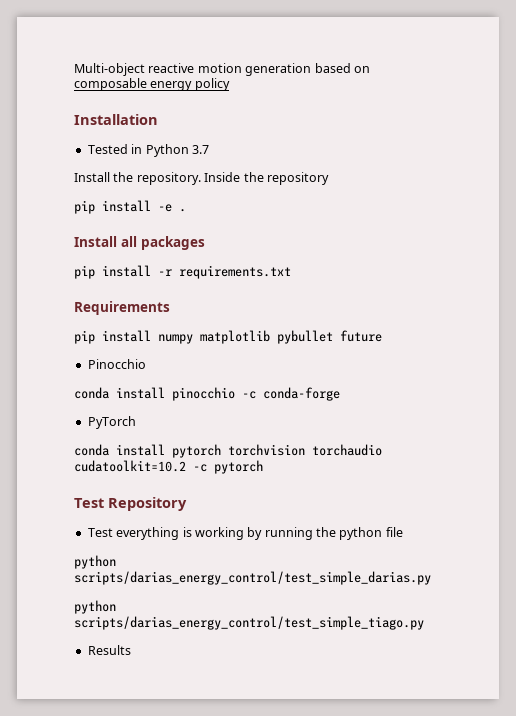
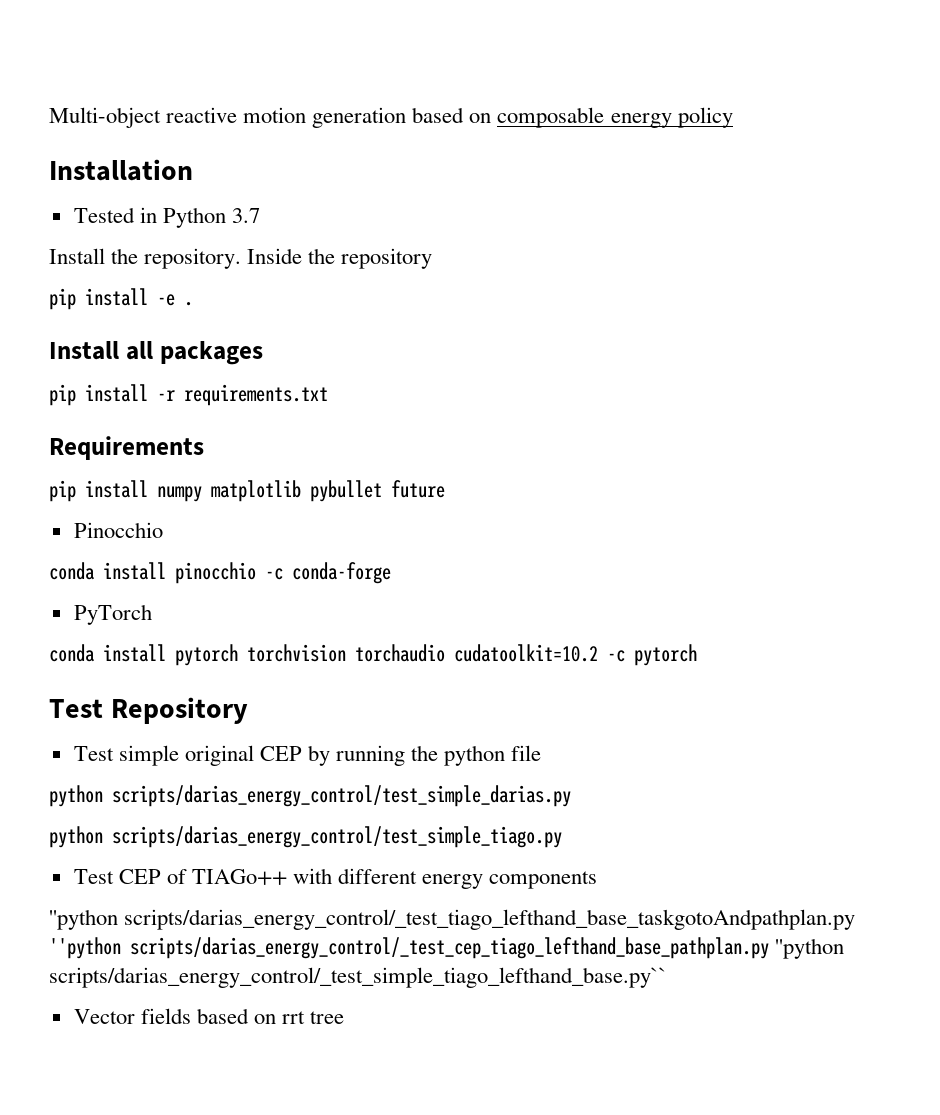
[116,527,244,540] everything is working -> [118,745,302,766] simple original CEP
[87,645,131,655] Results -> [73,868,598,889] [49,909,856,930] [49,937,845,959] [49,967,667,988] [73,1008,345,1024] Test CEP of TIAGo++ with different energy components // ''python scripts/darias_energy_control/_test_tiago_lefthand_base_taskgotoAndpathplan.py ''python scripts/darias_energy_control/_test_cep_tiago_lefthand_base_pathplan.py ''python scripts/darias_energy_control/_test_simple_tiago_lefthand_base.py`` // Vector fields based on rrt tree

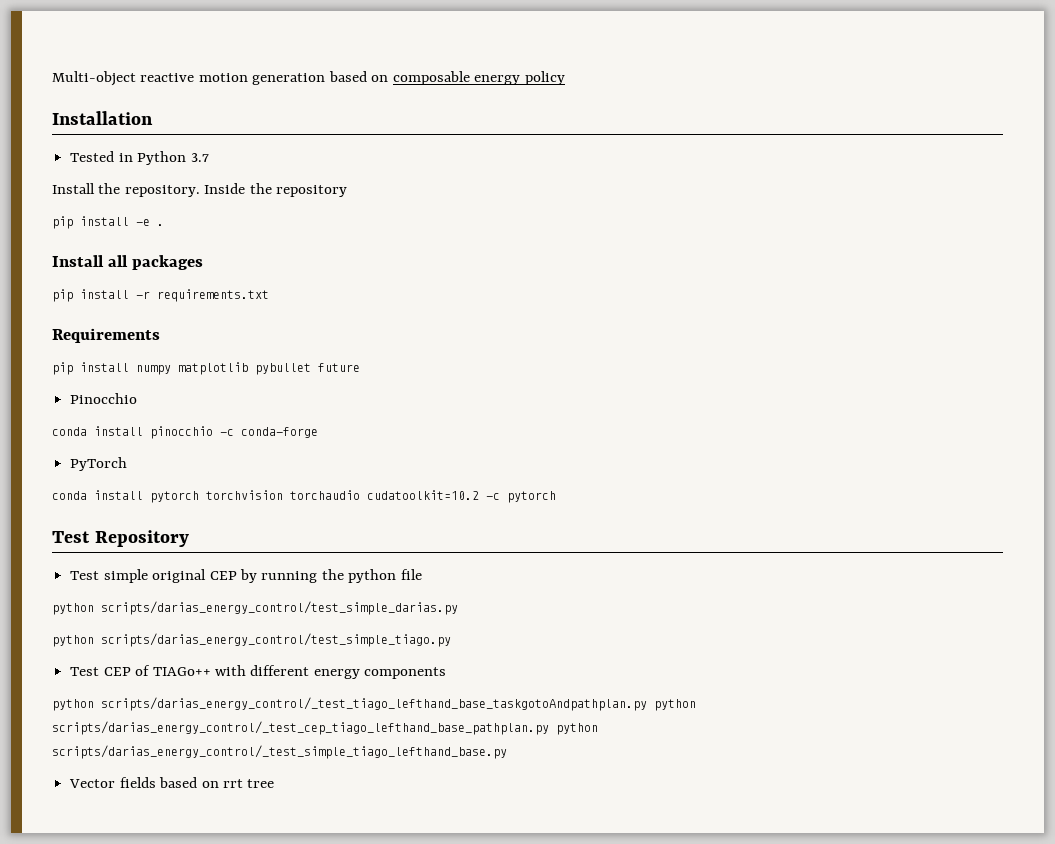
[49,909,856,930] [49,937,845,959] [49,967,667,988] ''python scripts/darias_energy_control/_test_tiago_lefthand_base_taskgotoAndpathplan.py ''python scripts/darias_energy_control/_test_cep_tiago_lefthand_base_pathplan.py ''python scripts/darias_energy_control/_test_simple_tiago_lefthand_base.py`` -> [52,697,696,711] [52,721,598,735] [52,745,507,759] python scripts/darias_energy_control/_test_tiago_lefthand_base_taskgotoAndpathplan.py python scripts/darias_energy_control/_test_cep_tiago_lefthand_base_pathplan.py python scripts/darias_energy_control/_test_simple_tiago_lefthand_base.py

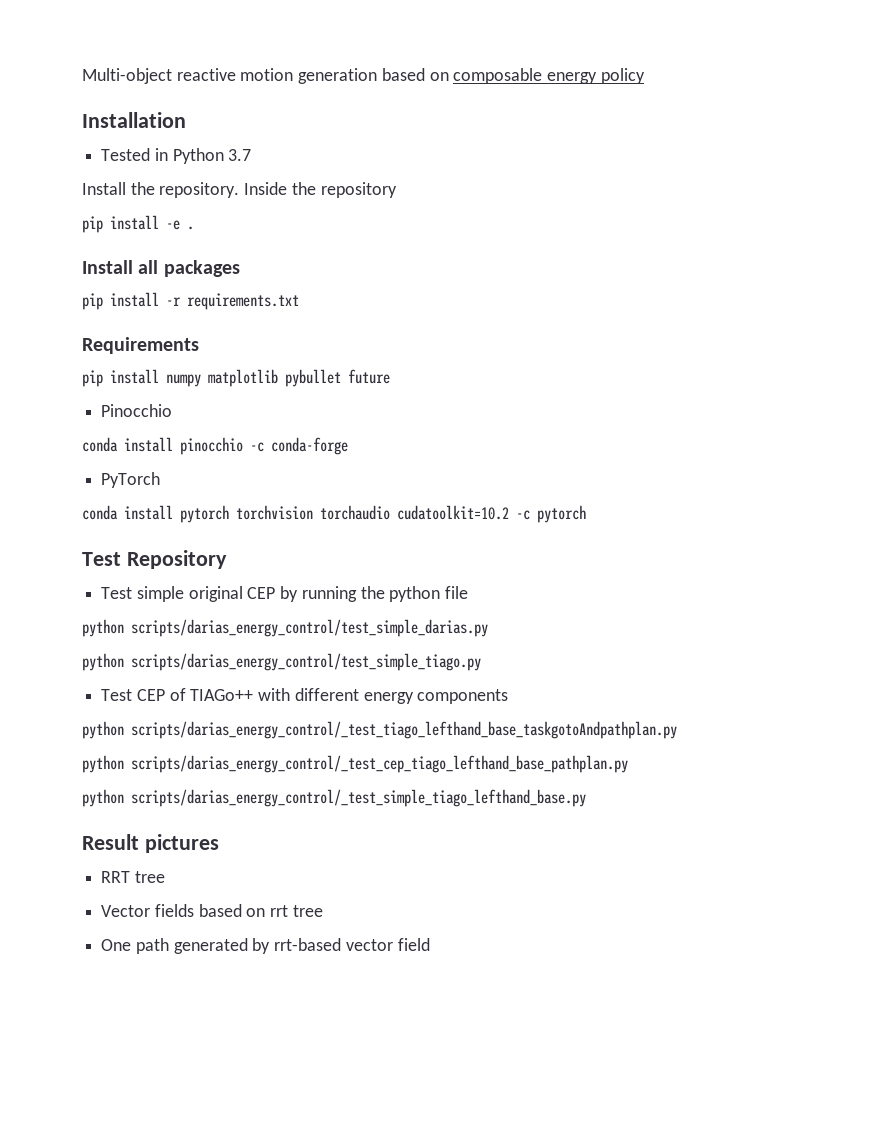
(647, 704) none -> (677, 730) //
(549, 728) none -> (628, 764) //
(507, 752) none -> [82,834,219,853] [101,871,165,883] // Result pictures // RRT tree
(275, 783) none -> [101,938,430,954] // One path generated by rrt-based vector field

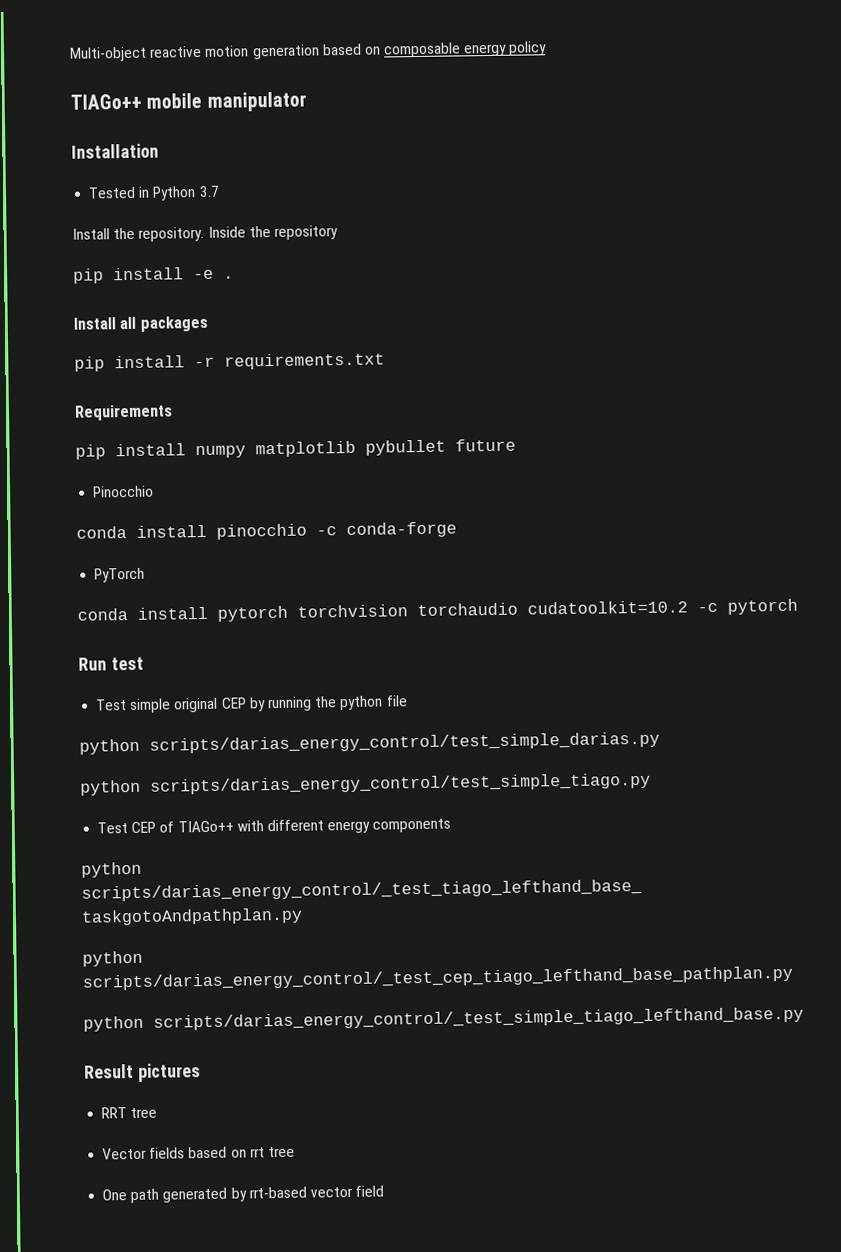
(645, 76) none -> [70,91,307,112] // TIAGo++ mobile manipulator
[82,550,227,569] Test Repository -> [78,656,144,671] Run test

